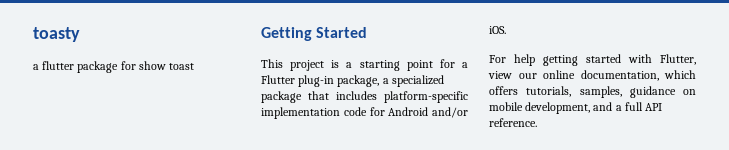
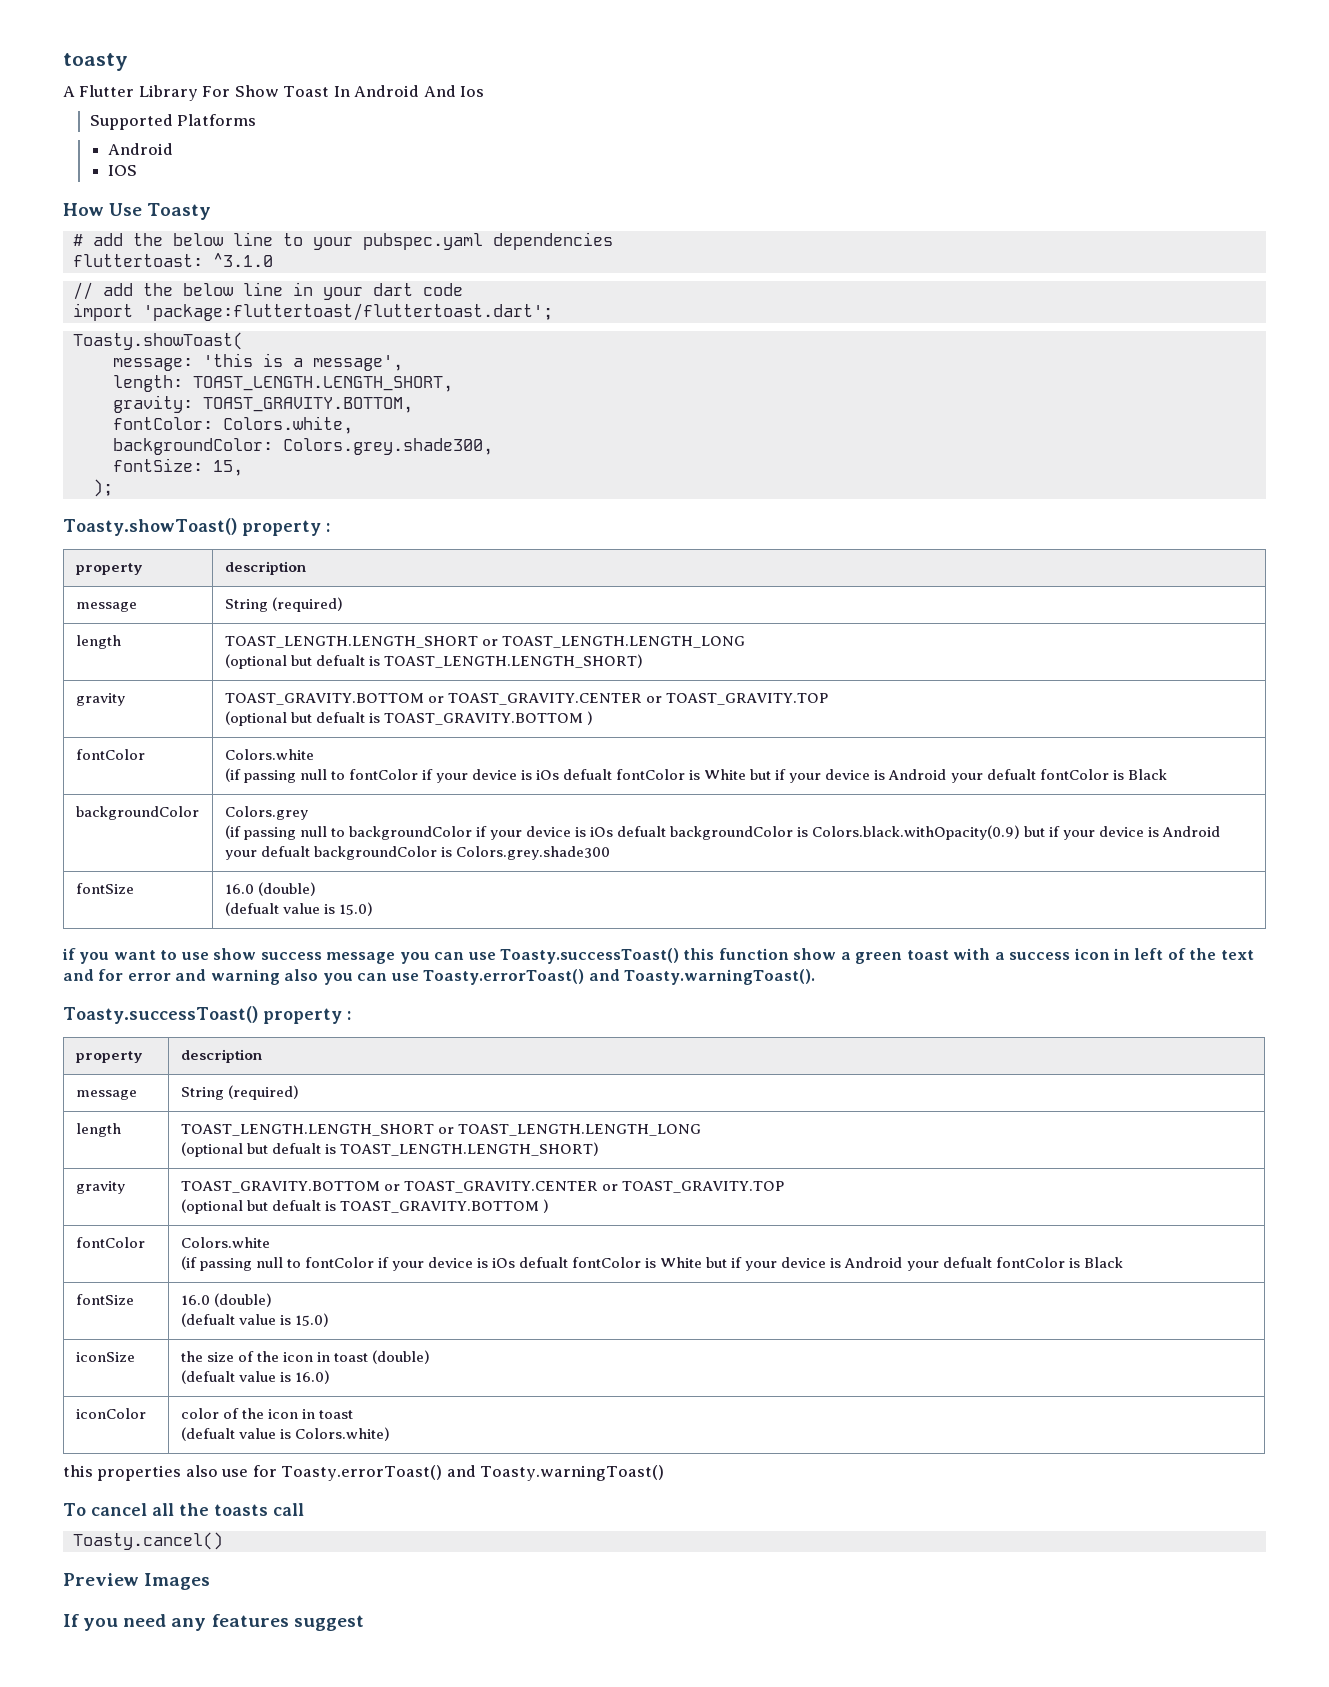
[33,61,195,73] [261,27,368,41] [261,59,468,71] [261,75,444,87] [261,91,468,103] [261,107,468,119] [489,26,506,34] [489,54,696,66] [488,70,696,81] [489,86,696,98] [489,102,663,114] [489,118,537,127] a flutter package for show toast // Getting Started // This project is a starting point for a Flutter plug-in package, a specialized package that includes platform-specific implementation code for Android and/or iOS. // For help getting started with Flutter, view our online documentation, which offers tutorials, samples, guidance on mobile development, and a full API reference. -> [63,85,485,101] [89,114,256,130] [107,143,173,155] [107,165,137,176] [63,203,212,220] [72,232,613,250] [72,253,273,267] [72,282,463,300] [72,303,553,321] [72,332,243,350] [112,353,403,371] [112,375,453,392] [112,395,413,413] [112,416,353,434] [112,438,493,455] [112,458,243,476] [92,479,113,497] [63,518,330,536] [75,563,143,575] [224,561,306,575] [75,602,137,612] [224,597,343,612] [75,635,121,649] [224,636,745,648] [224,654,643,669] [75,693,125,706] [224,693,828,705] [224,711,593,726] [75,749,145,760] [224,749,314,760] [224,768,1167,783] [75,806,199,820] [224,806,308,820] [224,825,1221,840] [224,846,610,860] [75,883,134,894] [224,882,316,896] [224,902,373,916] [62,948,1254,964] [63,969,815,985] [63,1006,351,1024] [75,1051,143,1063] [180,1049,262,1063] [75,1090,137,1100] [180,1085,299,1100] [75,1123,121,1137] [180,1124,701,1136] [180,1142,599,1157] [75,1181,125,1194] [180,1181,784,1193] [180,1199,549,1214] [75,1237,145,1248] [180,1237,270,1248] [180,1256,1123,1271] [75,1294,134,1305] [180,1293,272,1307] [180,1313,329,1327] [75,1352,135,1362] [180,1350,430,1364] [180,1370,330,1384] [75,1408,146,1419] [180,1408,353,1419] [180,1427,390,1441] [63,1465,665,1481] [63,1503,304,1516] [72,1532,223,1550] [63,1573,211,1590] [63,1614,364,1631] A Flutter Library For Show Toast In Android And Ios // Supported Platforms // Android // IOS // How Use Toasty // # add the below line to your pubspec.yaml dependencies // fluttertoast: ^3.1.0 // // add the below line in your dart code // import 'package:fluttertoast/fluttertoast.dart'; // Toasty.showToast( // message: 'this is a message', // length: TOAST_LENGTH.LENGTH_SHORT, // gravity: TOAST_GRAVITY.BOTTOM, // fontColor: Colors.white, // backgroundColor: Colors.grey.shade300, // fontSize: 15, // ); // Toasty.showToast() property : // property | description // message | String (required) // length | TOAST_LENGTH.LENGTH_SHORT or TOAST_LENGTH.LENGTH_LONG // (optional but defualt is TOAST_LENGTH.LENGTH_SHORT) // gravity | TOAST_GRAVITY.BOTTOM or TOAST_GRAVITY.CENTER or TOAST_GRAVITY.TOP // (optional but defualt is TOAST_GRAVITY.BOTTOM ) // fontColor | Colors.white // (if passing null to fontColor if your device is iOs defualt fontColor is White but if your device is Android your defualt fontColor is Black // backgroundColor | Colors.grey // (if passing null to backgroundColor if your device is iOs defualt backgroundColor is Colors.black.withOpacity(0.9) but if your device is Android your defualt backgroundColor is Colors.grey.shade300 // fontSize | 16.0 (double) // (defualt value is 15.0) // if you want to use show success message you can use Toasty.successToast() this function show a green toast with a success icon in left of the text and for error and warning also you can use Toasty.errorToast() and Toasty.warningToast(). // Toasty.successToast() property : // property | description // message | String (required) // length | TOAST_LENGTH.LENGTH_SHORT or TOAST_LENGTH.LENGTH_LONG // (optional but defualt is TOAST_LENGTH.LENGTH_SHORT) // gravity | TOAST_GRAVITY.BOTTOM or TOAST_GRAVITY.CENTER or TOAST_GRAVITY.TOP // (optional but defualt is TOAST_GRAVITY.BOTTOM ) // fontColor | Colors.white // (if passing null to fontColor if your device is iOs defualt fontColor is White but if your device is Android your defualt fontColor is Black // fontSize | 16.0 (double) // (defualt value is 15.0) // iconSize | the size of the icon in toast (double) // (defualt value is 16.0) // iconColor | color of the icon in toast // (defualt value is Colors.white) // this properties also use for Toasty.errorToast() and Toasty.warningToast() // To cancel all the toasts call // Toasty.cancel() // Preview Images // If you need any features suggest

